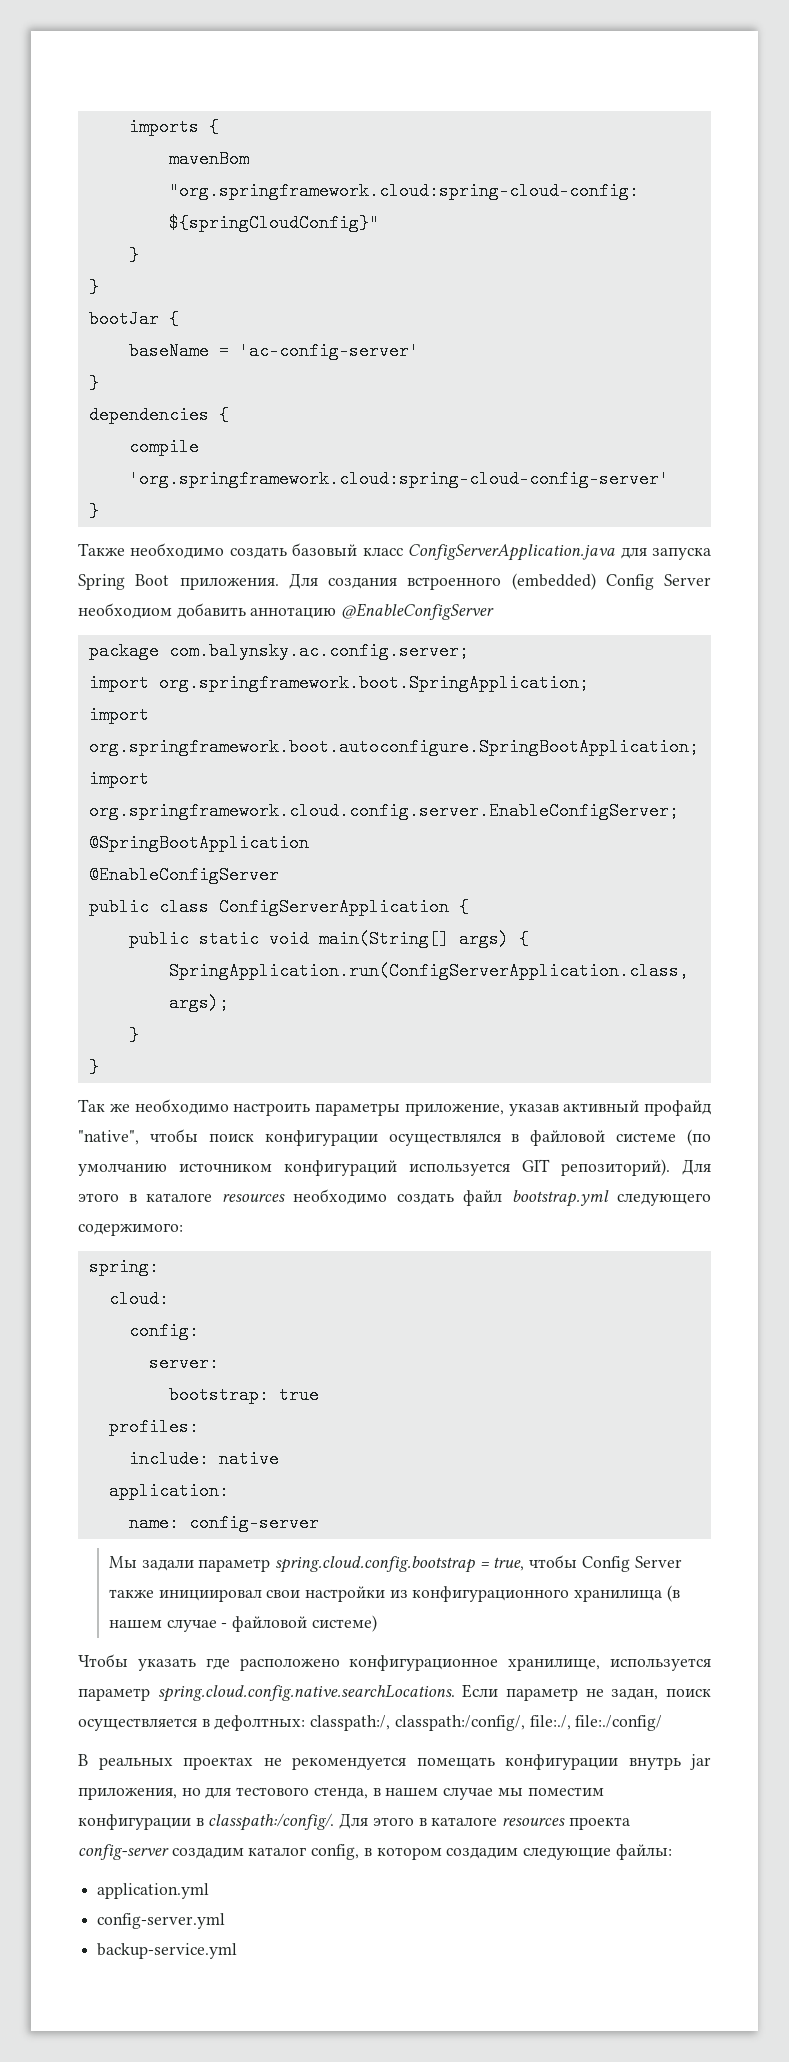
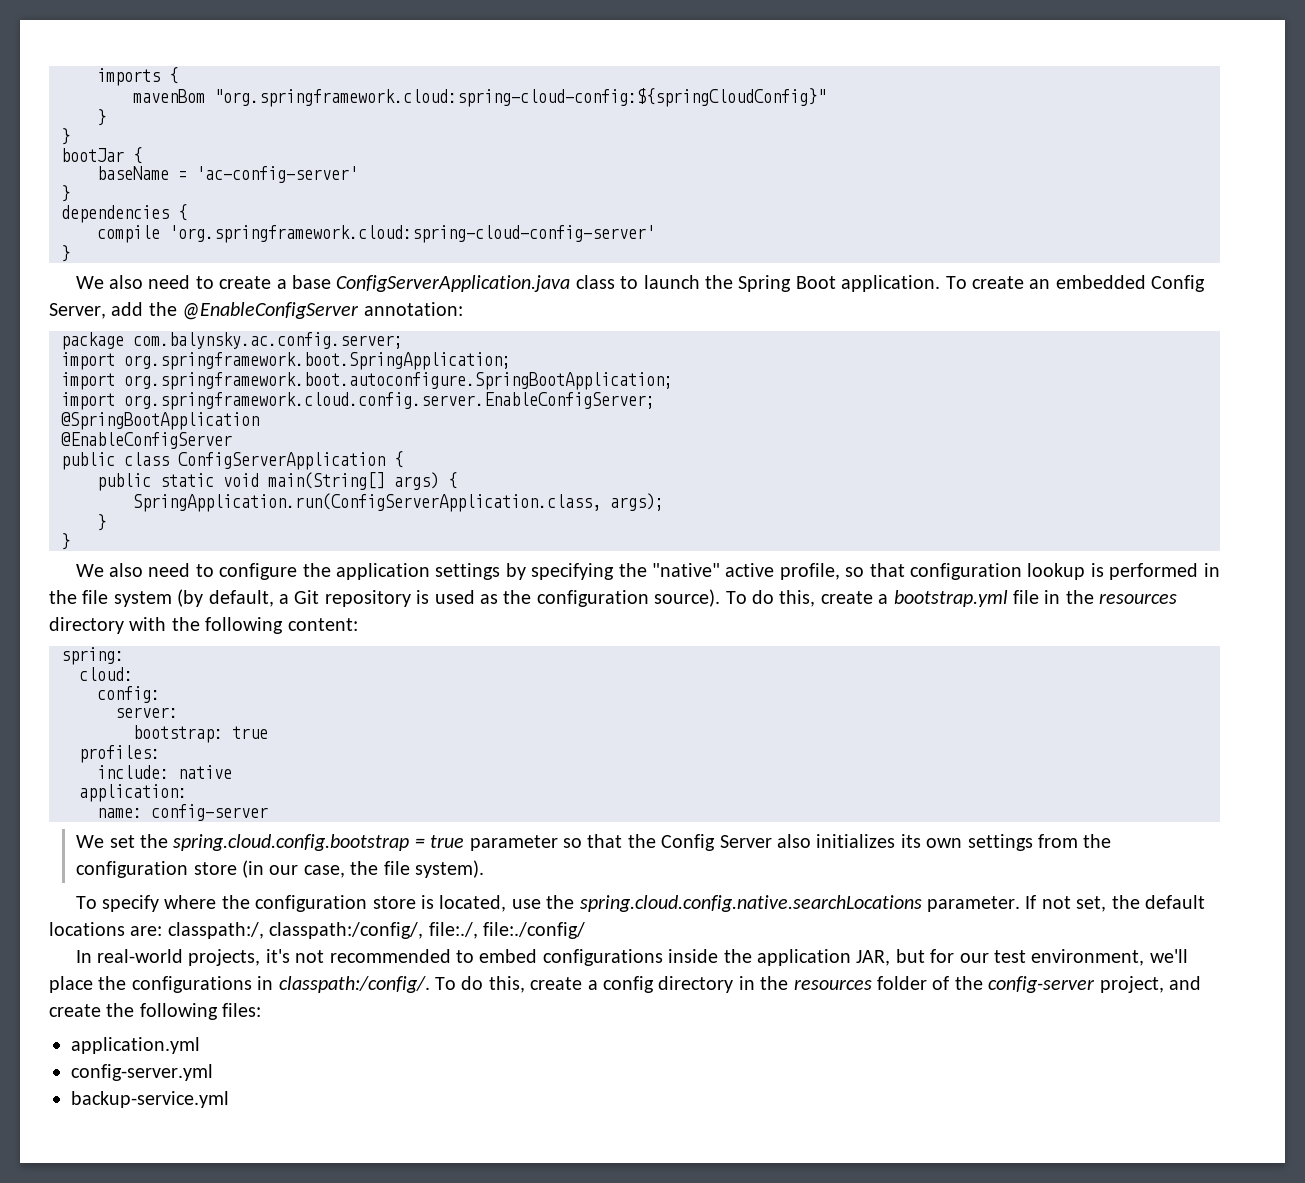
[78,543,711,561] [78,573,711,590] [78,603,495,620] Также необходимо создать базовый класс ConfigServerApplication.java для запуска Spring Boot приложения. Для создания встроенного (embedded) Config Server необходиом добавить аннотацию @EnableConfigServer -> [75,275,1206,292] [49,302,463,320] We also need to create a base ConfigServerApplication.java class to launch the Spring Boot application. To create an embedded Config Server, add the @EnableConfigServer annotation:
[78,1099,711,1116] [78,1129,711,1146] [78,1159,711,1176] [78,1189,711,1207] [78,1223,183,1236] Так же необходимо настроить параметры приложение, указав активный профайд "native", чтобы поиск конфигурации осуществлялся в файловой системе (по умолчанию источником конфигураций используется GIT репозиторий). Для этого в каталоге resources необходимо создать файл bootstrap.yml следующего содержимого: -> [75,563,1220,580] [49,589,1178,607] [49,617,358,634] We also need to configure the application settings by specifying the "native" active profile, so that configuration lookup is performed in the file system (by default, a Git repository is used as the configuration source). To do this, create a bootstrap.yml file in the resources directory with the following content:
[108,1555,682,1573] [108,1585,680,1602] [108,1615,377,1632] [78,1654,711,1671] [78,1684,711,1702] [78,1715,663,1731] [78,1754,711,1770] [78,1787,604,1800] [78,1813,630,1831] [78,1844,672,1860] Мы задали параметр spring.cloud.config.bootstrap = true, чтобы Config Server также инициировал свои настройки из конфигурационного хранилища (в нашем случае - файловой системе) // Чтобы указать где расположено конфигурационное хранилище, используется параметр spring.cloud.config.native.searchLocations. Если параметр не задан, поиск осуществляется в дефолтных: classpath:/, classpath:/config/, file:./, file:./config/ // В реальных проектах не рекомендуется помещать конфигурации внутрь jar приложения, но для тестового стенда, в нашем случае мы поместим конфигурации в classpath:/config/. Для этого в каталоге resources проекта config-server создадим каталог config, в котором создадим следующие файлы: -> [76,834,1112,851] [76,860,485,878] [75,895,1205,912] [49,922,585,939] [75,949,1188,966] [49,976,1201,993] [49,1003,262,1020] We set the spring.cloud.config.bootstrap = true parameter so that the Config Server also initializes its own settings from the configuration store (in our case, the file system). // To specify where the configuration store is located, use the spring.cloud.config.native.searchLocations parameter. If not set, the default locations are: classpath:/, classpath:/config/, file:./, file:./config/ // In real-world projects, it's not recommended to embed configurations inside the application JAR, but for our test environment, we'll place the configurations in classpath:/config/. To do this, create a config directory in the resources folder of the config-server project, and create the following files:

